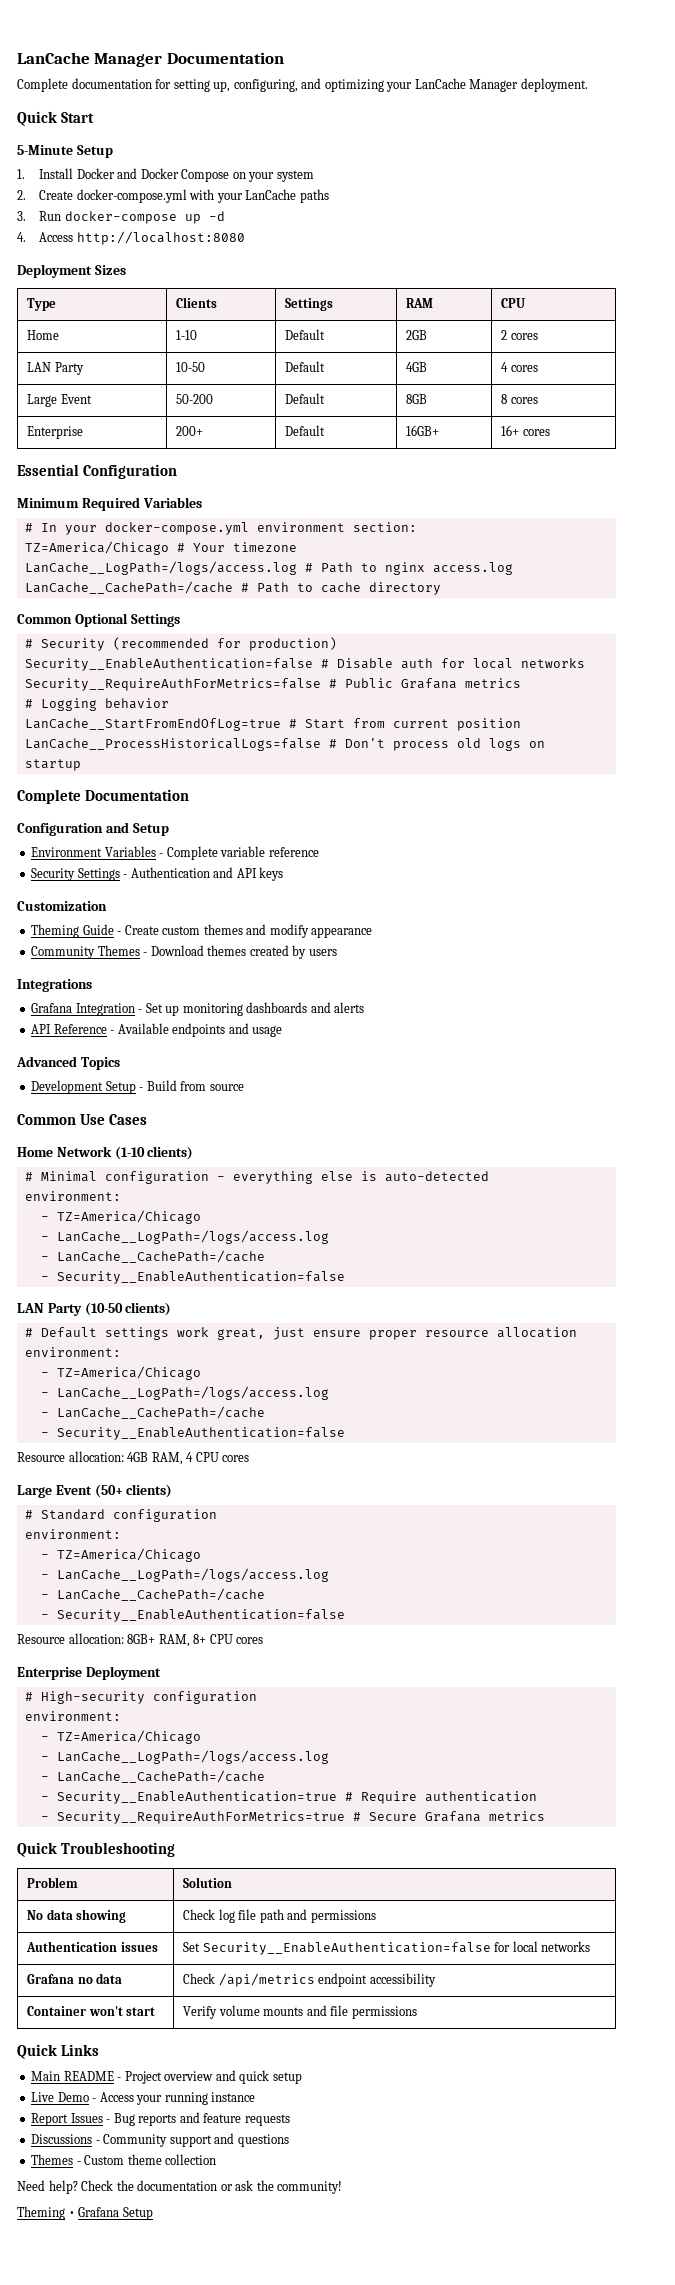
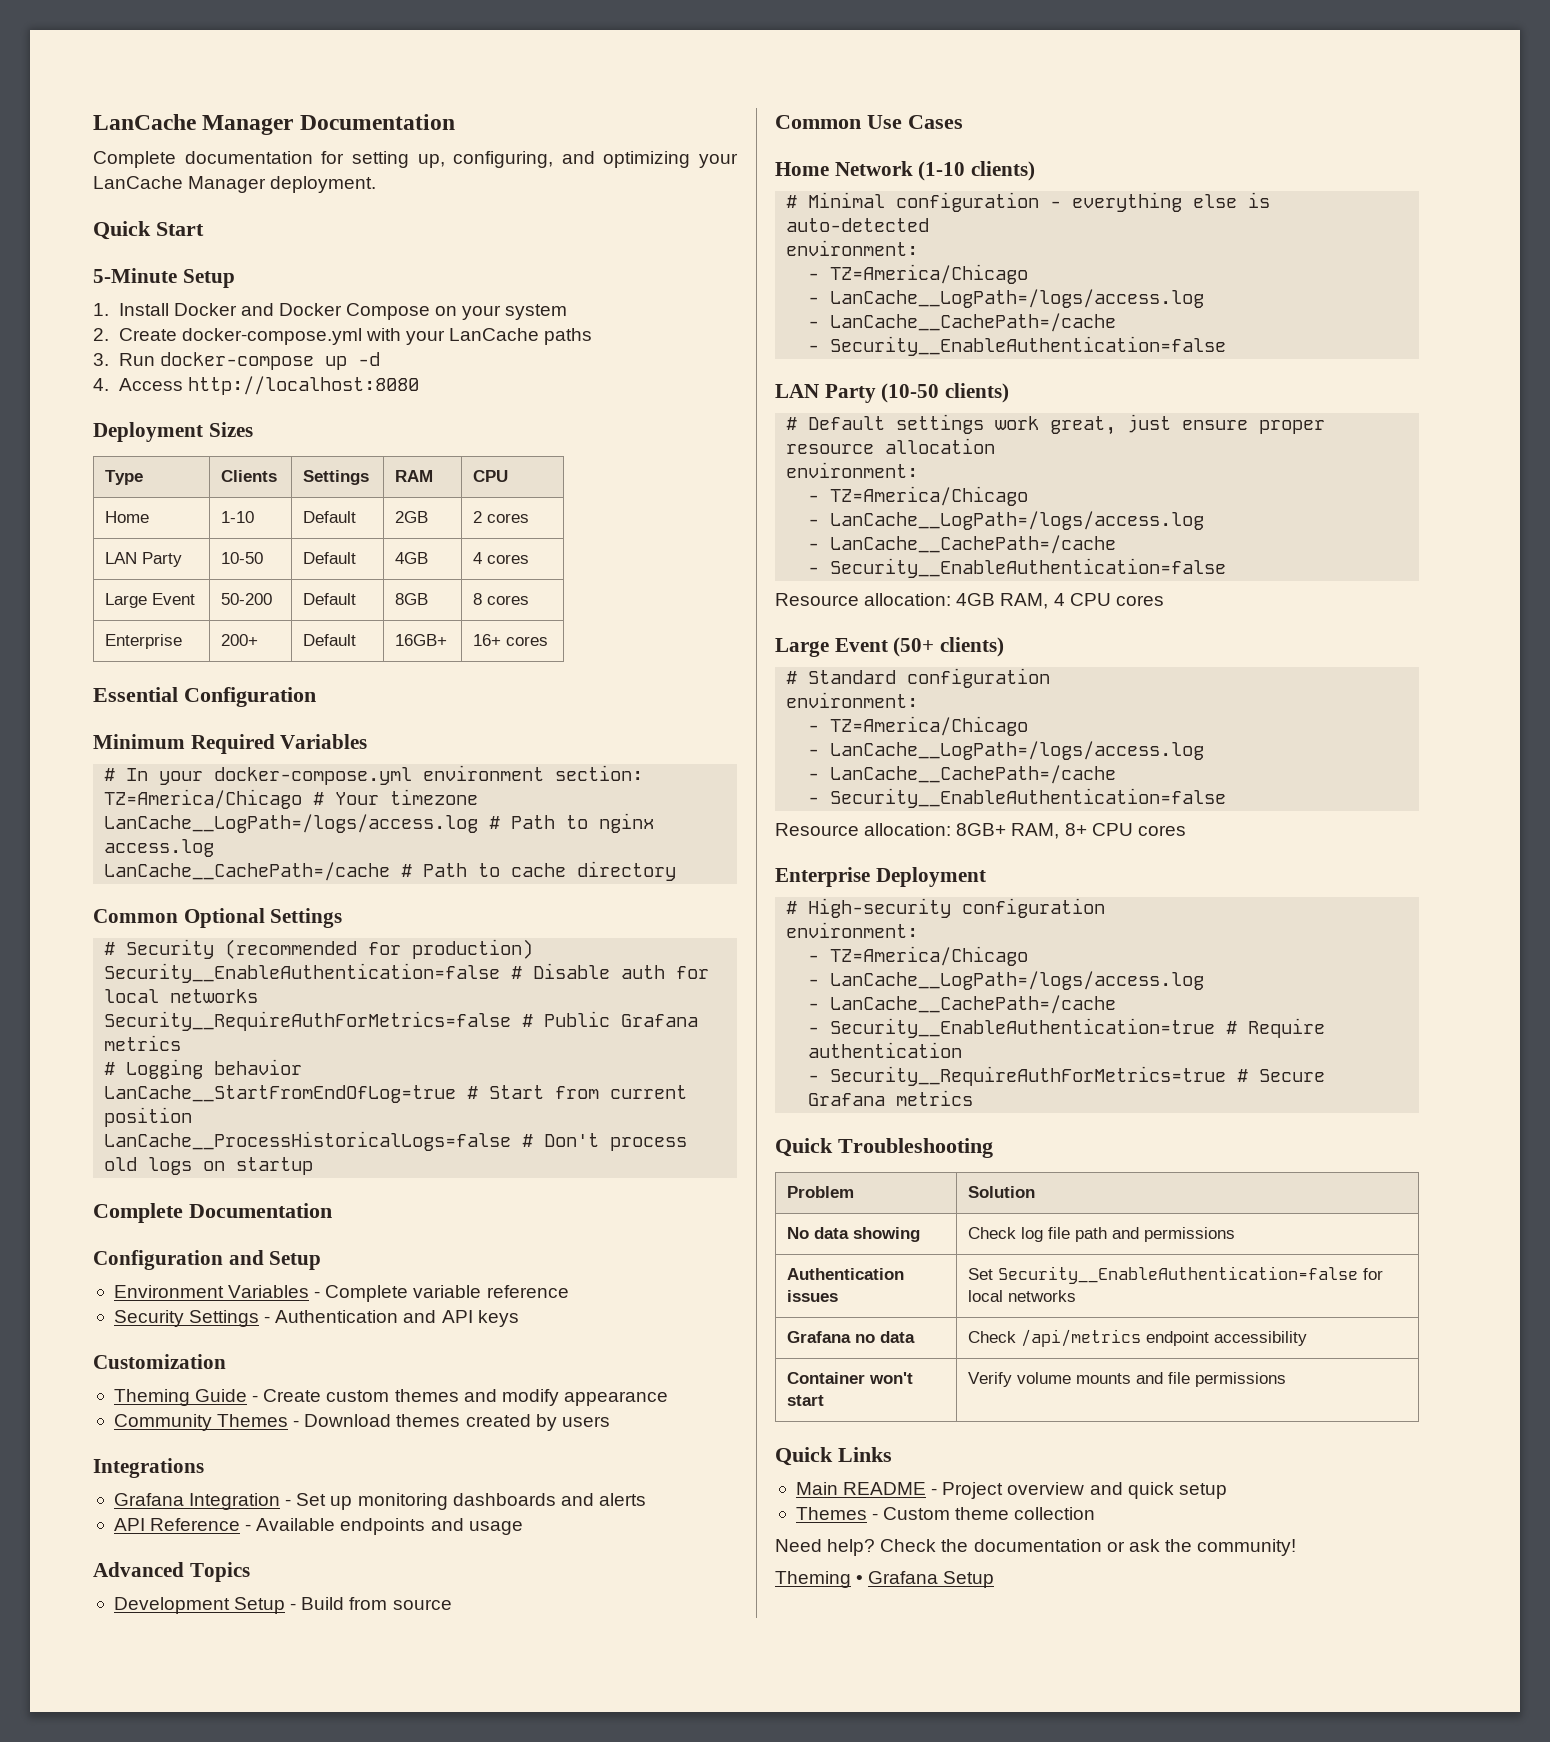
[31,2092,256,2105] [31,2112,290,2126] [31,2133,289,2147] // Live Demo - Access your running instance // Report Issues - Bug reports and feature requests // Discussions - Community support and questions -> (1227, 1491) none

